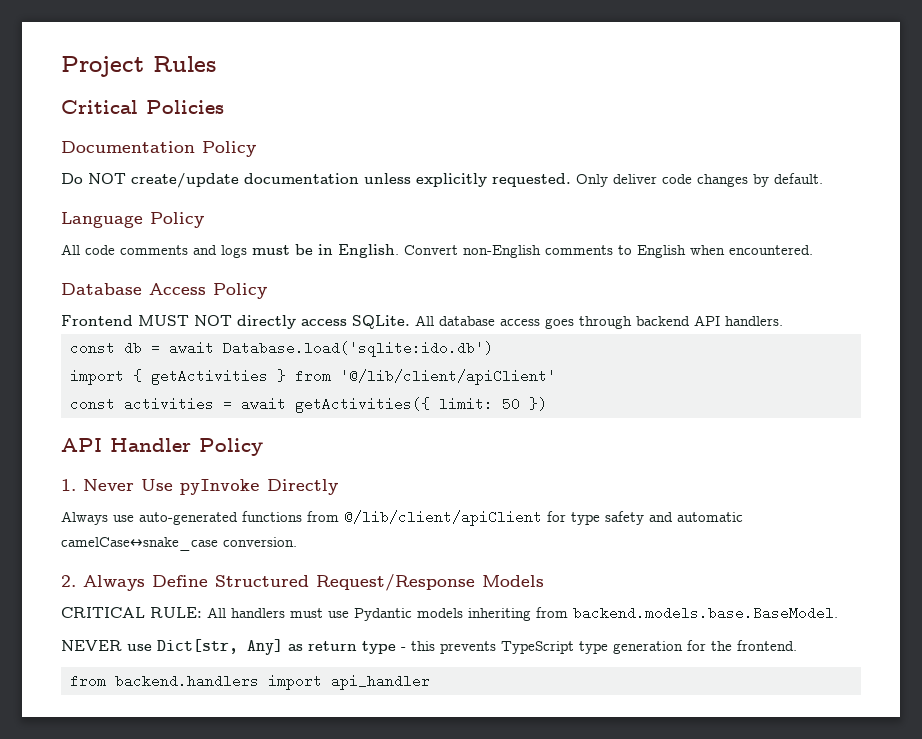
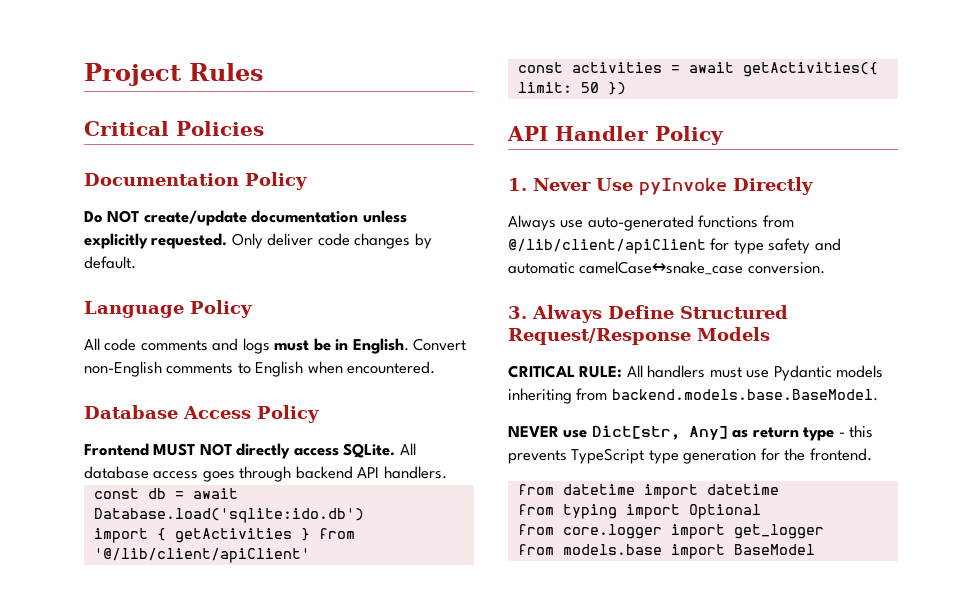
[61,575,76,587] 2. -> [508,306,527,319] 3.
[114,674,430,690] backend.handlers import api_handler -> [562,484,779,499] [517,504,761,519] [517,524,824,539] [517,544,815,559] datetime import datetime // from typing import Optional // from core.logger import get_logger // from models.base import BaseModel

